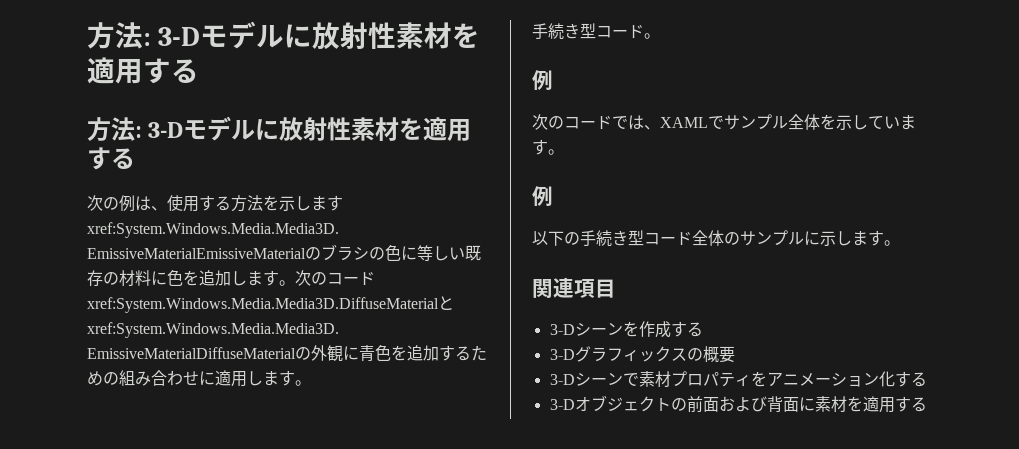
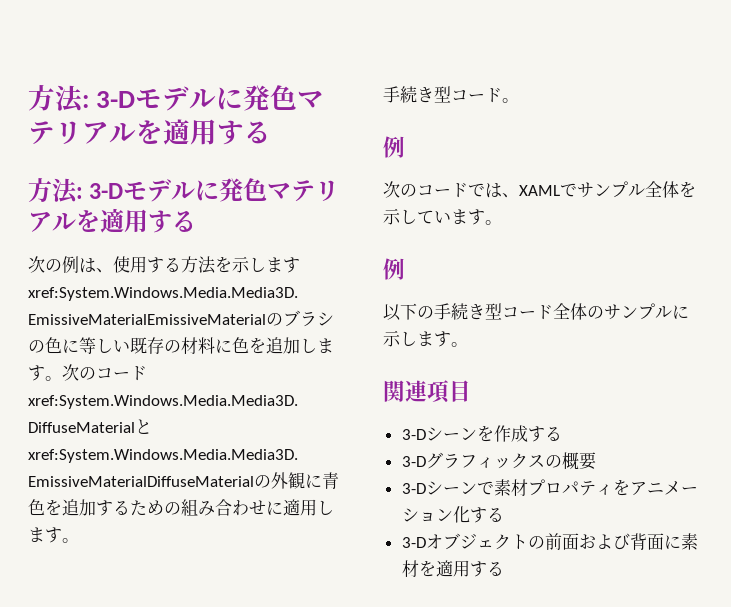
[87,21,453,50] 方法: 3-Dモデルに放射性素材 -> [28,84,325,113] [28,121,136,144] 方法: 3-Dモデルに発色マテリアル
[279,117,400,141] 放射性素材 -> [219,178,340,202] [28,212,76,232] 発色マテリアル

